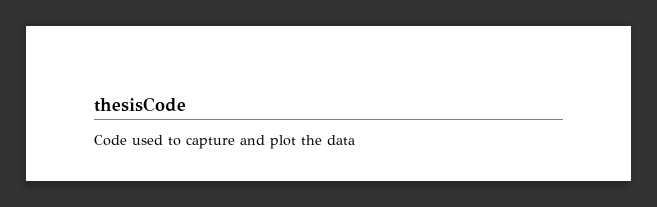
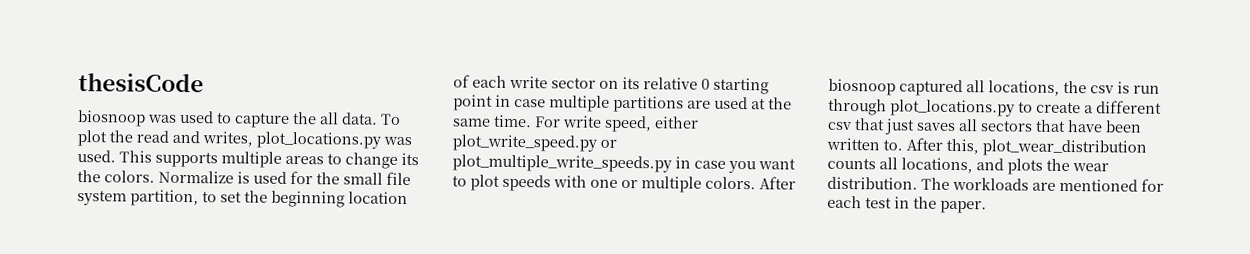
[94,135,127,146] Code -> [77,110,177,127] biosnoop was
[240,135,355,149] and plot the data -> [293,111,401,125] [77,130,412,149] [77,150,419,169] [77,170,411,186] [77,189,408,208] [453,74,769,95] [453,94,792,113] [452,114,699,133] [452,134,617,152] [452,154,796,174] [452,174,796,193] [828,78,1160,97] [828,98,1162,117] [827,118,1142,135] [826,137,1147,157] [827,157,1109,175] [827,176,1164,192] [827,195,987,214] the all data. To plot the read and writes, plot_locations.py was used. This supports multiple areas to change its the colors. Normalize is used for the small file system partition, to set the beginning location of each write sector on its relative 0 starting point in case multiple partitions are used at the same time. For write speed, either plot_write_speed.py or plot_multiple_write_speeds.py in case you want to plot speeds with one or multiple colors. After biosnoop captured all locations, the csv is run through plot_locations.py to create a different csv that just saves all sectors that have been written to. After this, plot_wear_distribution counts all locations, and plots the wear distribution. The workloads are mentioned for each test in the paper.

